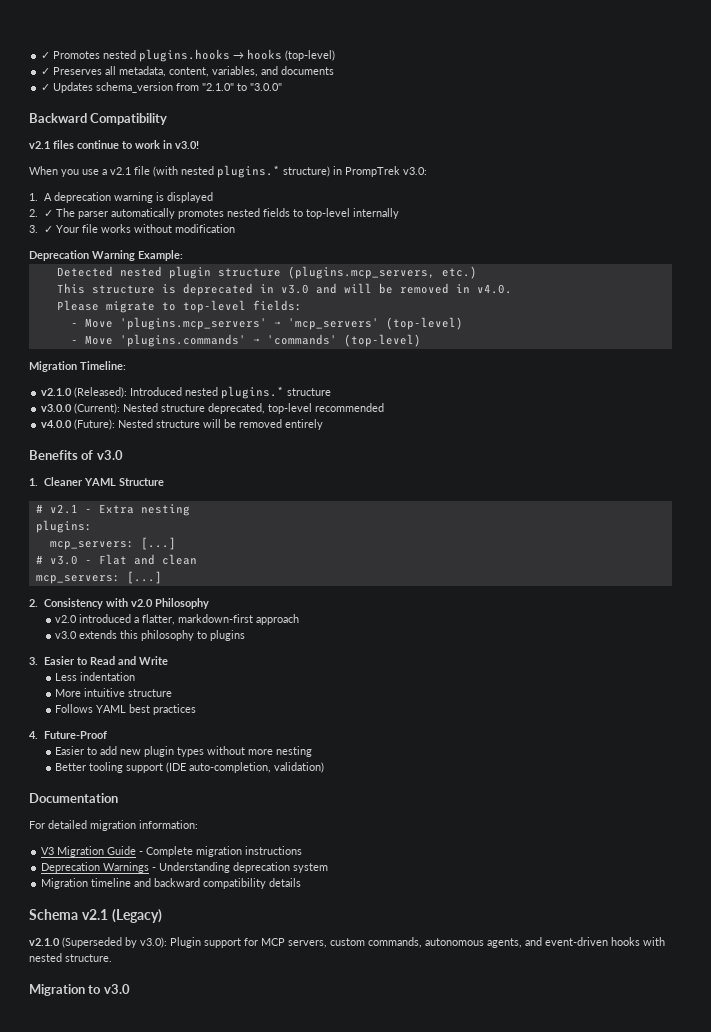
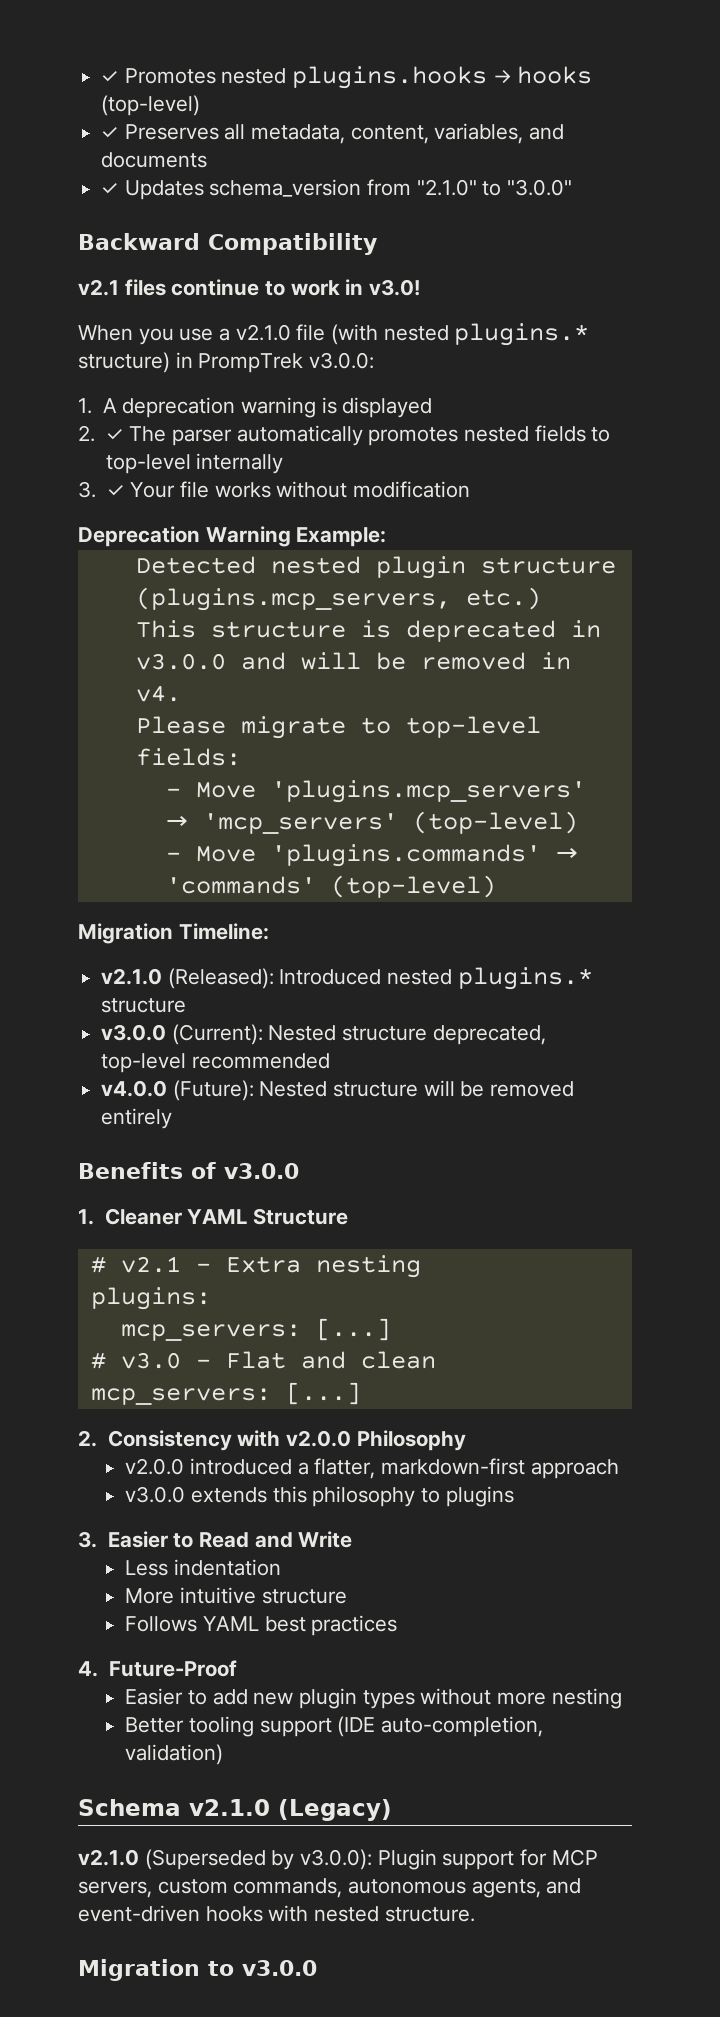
[110,167,131,175] v2.1 -> [235,324,291,341] v2.1.0
[403,167,427,175] v3.0: -> [309,352,375,369] v3.0.0:
[280,284,309,294] v3.0 -> [135,653,226,670] v3.0.0
[476,284,512,294] v4.0. -> [135,685,181,702] v4.
[96,450,123,460] v3.0 -> [224,1163,299,1179] v3.0.0
[130,599,153,607] v2.0 -> [285,1430,351,1447] v2.0.0
[55,615,78,623] v2.0 -> [125,1458,185,1475] v2.0.0
[55,631,78,639] v3.0 -> [125,1486,186,1503] v3.0.0
[29,793,118,803] [29,820,198,831] [41,846,303,857] [41,862,329,873] [41,878,302,889] // Documentation // For detailed migration information: // V3 Migration Guide - Complete migration instructions // Deprecation Warnings - Understanding deprecation system // Migration timeline and backward compatibility details -> (224, 1754) none
[81,909,108,920] v2.1 -> [189,1799,270,1816] v2.1.0
[140,937,167,948] v3.0): -> [300,1849,373,1870] v3.0.0):
[103,984,130,994] v3.0 -> [242,1960,317,1976] v3.0.0

